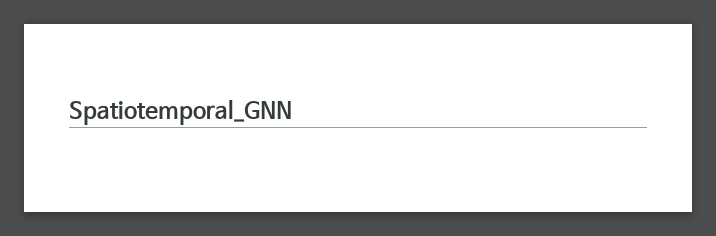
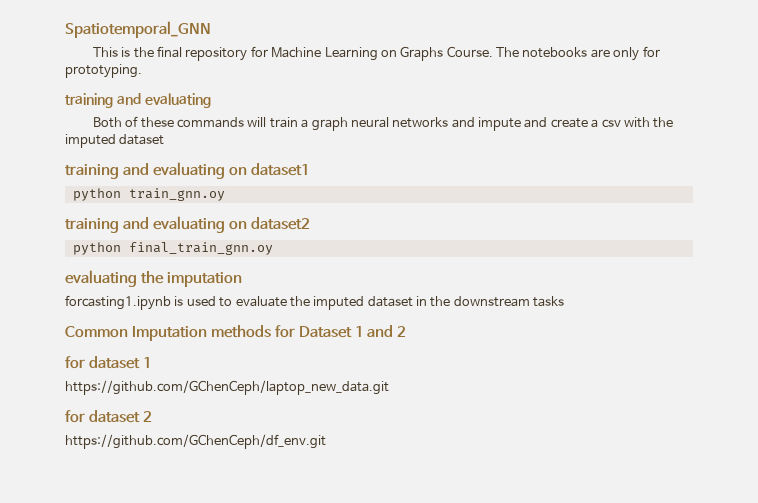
(292, 112) none -> [92,46,660,61] [65,64,142,78] [65,93,211,108] [92,116,674,131] [65,134,165,148] [65,162,310,179] [72,188,225,201] [65,216,310,233] [72,242,273,255] [65,270,242,287] [65,295,565,310] [65,325,407,341] [65,356,152,369] [65,380,389,395] [65,410,152,423] [65,434,326,449] // This is the final repository for Machine Learning on Graphs Course. The notebooks are only for prototyping. // training and evaluating // Both of these commands will train a graph neural networks and impute and create a csv with the imputed dataset // training and evaluating on dataset1 // python train_gnn.oy // training and evaluating on dataset2 // python final_train_gnn.oy // evaluating the imputation // forcasting1.ipynb is used to evaluate the imputed dataset in the downstream tasks // Common Imputation methods for Dataset 1 and 2 // for dataset 1 // https://github.com/GChenCeph/laptop_new_data.git // for dataset 2 // https://github.com/GChenCeph/df_env.git

